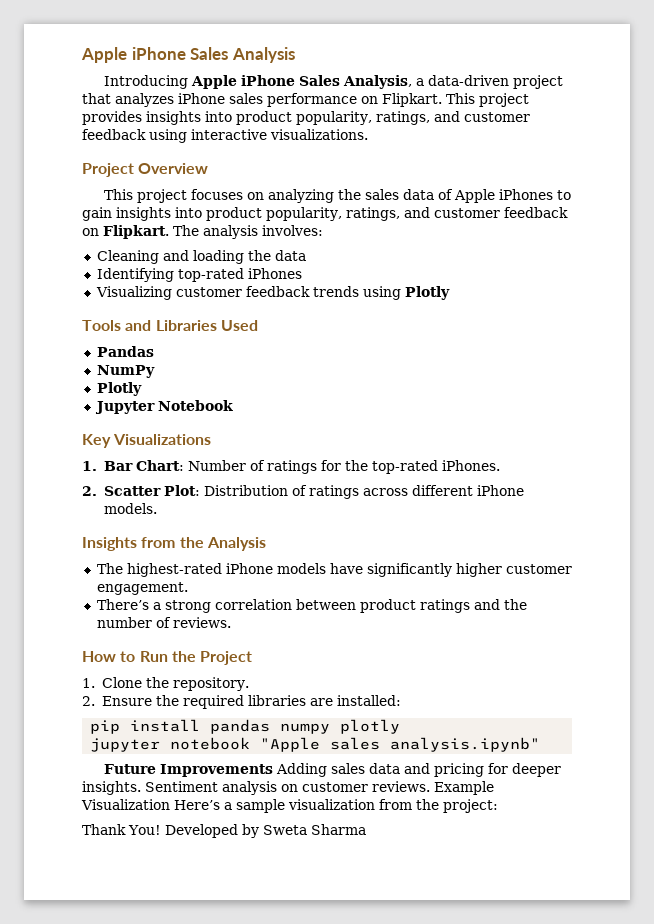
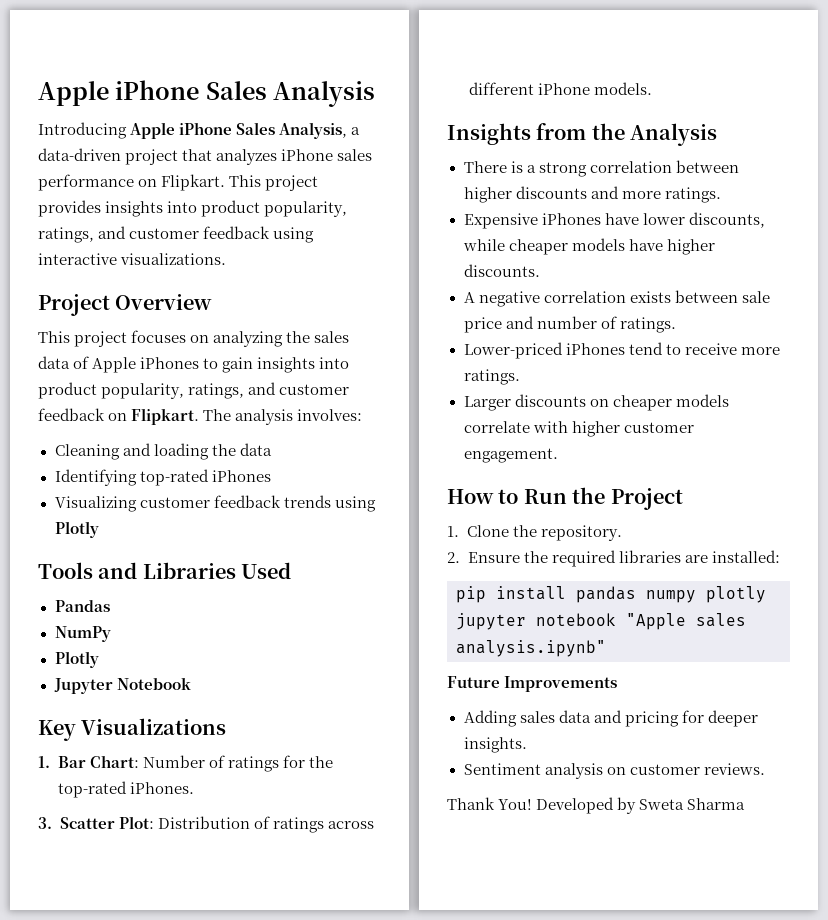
[82,486,97,496] 2. -> [38,817,52,829] 3.
[96,563,572,577] [96,582,188,595] [96,599,527,613] [96,617,231,628] The highest-rated iPhone models have significantly higher customer engagement. // There’s a strong correlation between product ratings and the number of reviews. -> [463,160,739,177] [463,186,721,203] [463,212,765,229] [462,238,715,255] [463,264,540,277] [463,290,770,307] [463,316,676,333] [463,342,780,359] [463,369,520,385] [463,394,729,411] [463,421,694,437] [463,448,558,463] There is a strong correlation between higher discounts and more ratings. // Expensive iPhones have lower discounts, while cheaper models have higher discounts. // A negative correlation exists between sale price and number of ratings. // Lower-priced iPhones tend to receive more ratings. // Larger discounts on cheaper models correlate with higher customer engagement.
(274, 770) none -> (618, 684) //
(141, 788) none -> (527, 745) //
[434,781,494,795] [81,799,498,813] Example Visualization Here’s a sample visualization from the project: -> (765, 769) none

